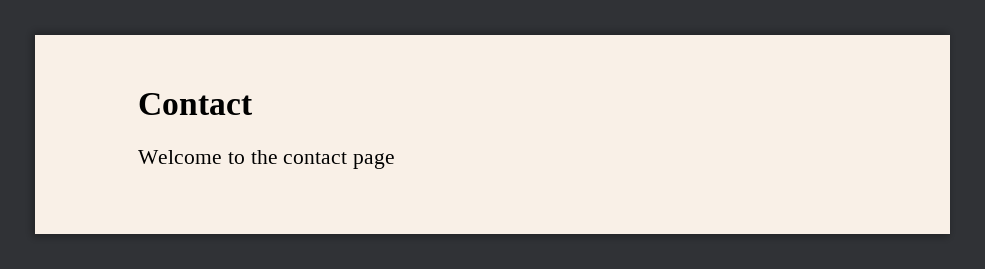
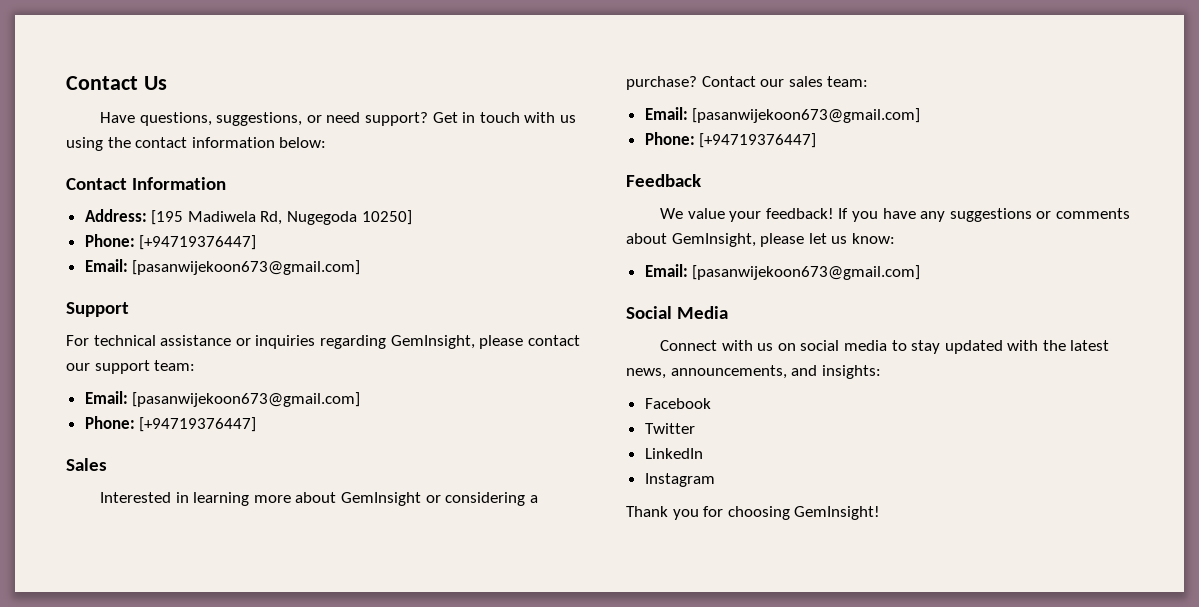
[138,93,253,115] [138,150,396,169] Contact // Welcome to the contact page -> [66,76,167,90] [99,112,576,126] [66,137,327,151] [66,177,226,190] [84,209,412,225] [84,234,257,250] [84,259,361,275] [66,302,129,317] [66,335,580,349] [66,360,196,374] [84,391,361,407] [84,416,257,432] [66,458,107,471] [99,492,538,506] [626,76,869,90] [644,107,921,123] [644,132,817,148] [626,174,701,187] [659,208,1130,222] [626,233,895,247] [644,264,921,280] [626,306,728,319] [659,340,1110,354] [626,365,881,379] [644,398,711,409] [644,423,695,434] [644,448,703,459] [644,473,715,487] [626,506,881,520] Contact Us // Have questions, suggestions, or need support? Get in touch with us using the contact information below: // Contact Information // Address: [195 Madiwela Rd, Nugegoda 10250] // Phone: [+94719376447] // Email: [pasanwijekoon673@gmail.com] // Support // For technical assistance or inquiries regarding GemInsight, please contact our support team: // Email: [pasanwijekoon673@gmail.com] // Phone: [+94719376447] // Sales // Interested in learning more about GemInsight or considering a purchase? Contact our sales team: // Email: [pasanwijekoon673@gmail.com] // Phone: [+94719376447] // Feedback // We value your feedback! If you have any suggestions or comments about GemInsight, please let us know: // Email: [pasanwijekoon673@gmail.com] // Social Media // Connect with us on social media to stay updated with the latest news, announcements, and insights: // Facebook // Twitter // LinkedIn // Instagram // Thank you for choosing GemInsight!

